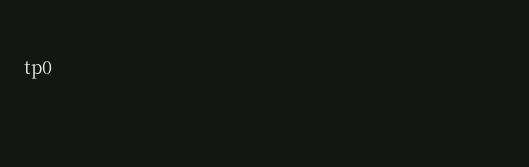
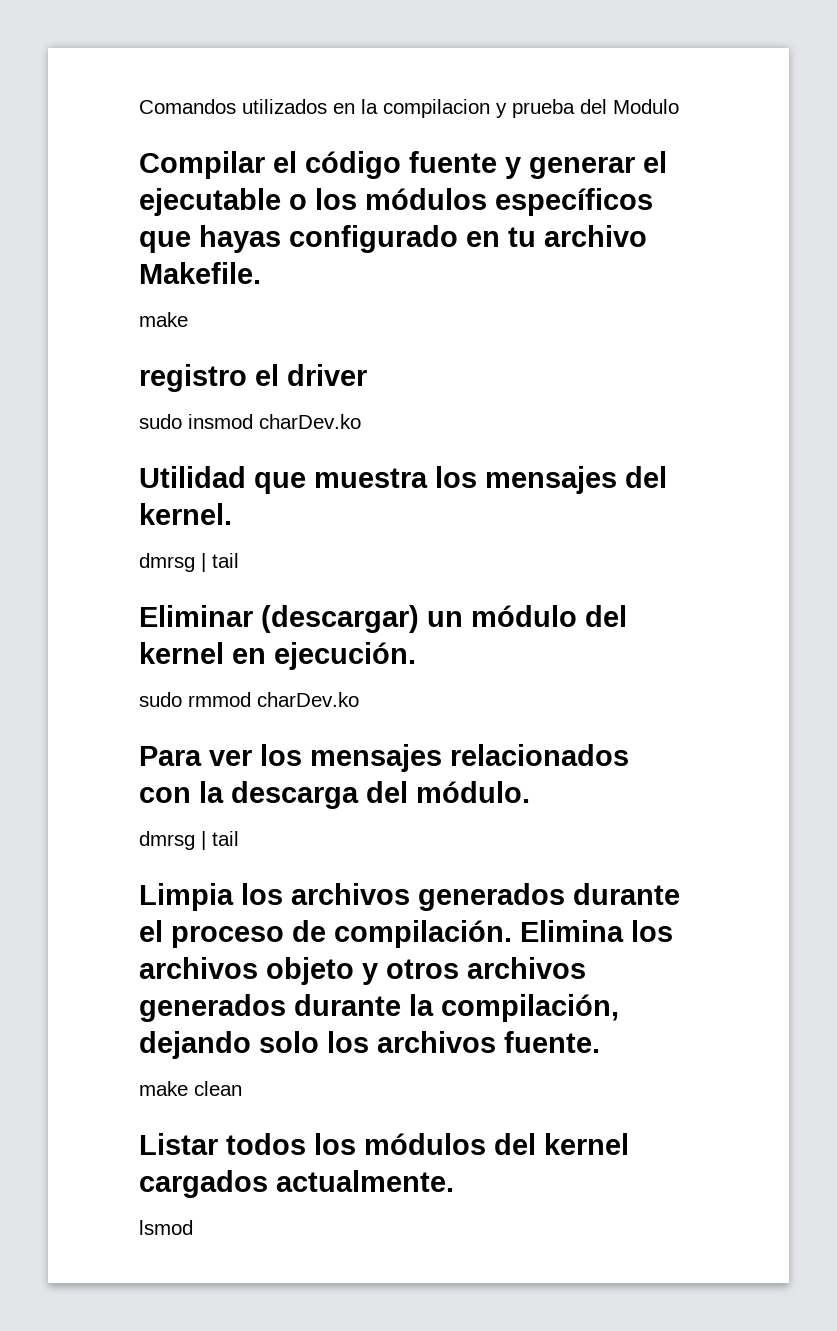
[24,61,52,79] tp0 -> [139,99,679,118] [139,151,667,179] [139,188,653,216] [139,225,647,253] [139,262,261,284] [139,312,188,327] [139,364,367,392] [139,414,361,429] [139,466,667,494] [139,503,232,525] [139,553,239,572] [139,605,627,633] [139,642,416,670] [139,692,359,707] [139,744,629,772] [139,781,530,809] [139,831,239,850] [139,883,680,911] [139,920,673,948] [139,957,586,985] [139,994,619,1022] [139,1031,600,1059] [139,1081,242,1096] [139,1133,629,1155] [139,1170,454,1198] [139,1220,193,1235] Comandos utilizados en la compilacion y prueba del Modulo // Compilar el código fuente y generar el ejecutable o los módulos específicos que hayas configurado en tu archivo Makefile. // make // registro el driver // sudo insmod charDev.ko // Utilidad que muestra los mensajes del kernel. // dmrsg | tail // Eliminar (descargar) un módulo del kernel en ejecución. // sudo rmmod charDev.ko // Para ver los mensajes relacionados con la descarga del módulo. // dmrsg | tail // Limpia los archivos generados durante el proceso de compilación. Elimina los archivos objeto y otros archivos generados durante la compilación, dejando solo los archivos fuente. // make clean // Listar todos los módulos del kernel cargados actualmente. // lsmod

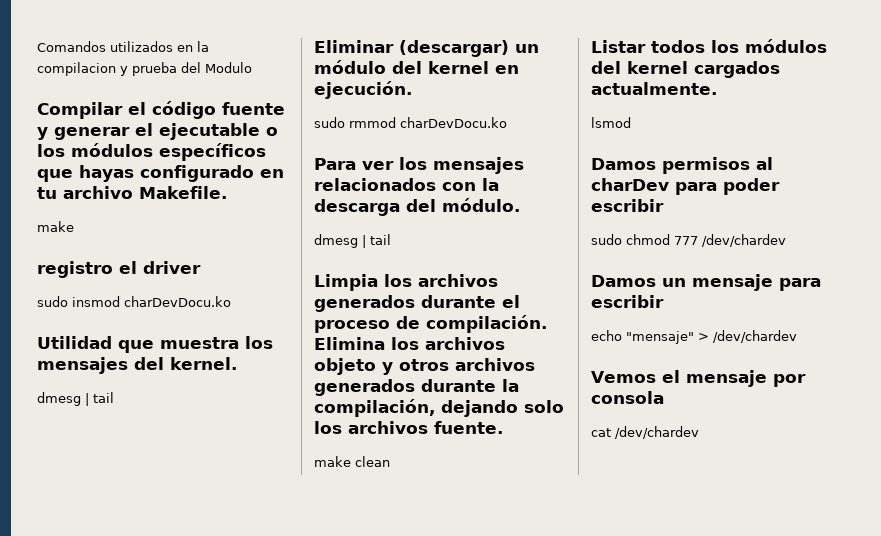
[259,414,361,429] charDev.ko -> [124,296,231,307] charDevDocu.ko
[139,553,195,572] dmrsg -> [37,392,81,406] dmesg
[257,692,359,707] charDev.ko -> [400,117,507,128] charDevDocu.ko
[139,831,195,850] dmrsg -> [314,234,358,248] dmesg
(193, 1227) none -> [591,157,773,174] [591,178,780,195] [591,199,664,212] [591,234,786,247] [591,274,821,291] [591,295,664,308] [591,330,797,344] [591,370,806,387] [591,391,664,404] [591,426,699,439] // Damos permisos al charDev para poder escribir // sudo chmod 777 /dev/chardev // Damos un mensaje para escribir // echo "mensaje" > /dev/chardev // Vemos el mensaje por consola // cat /dev/chardev

